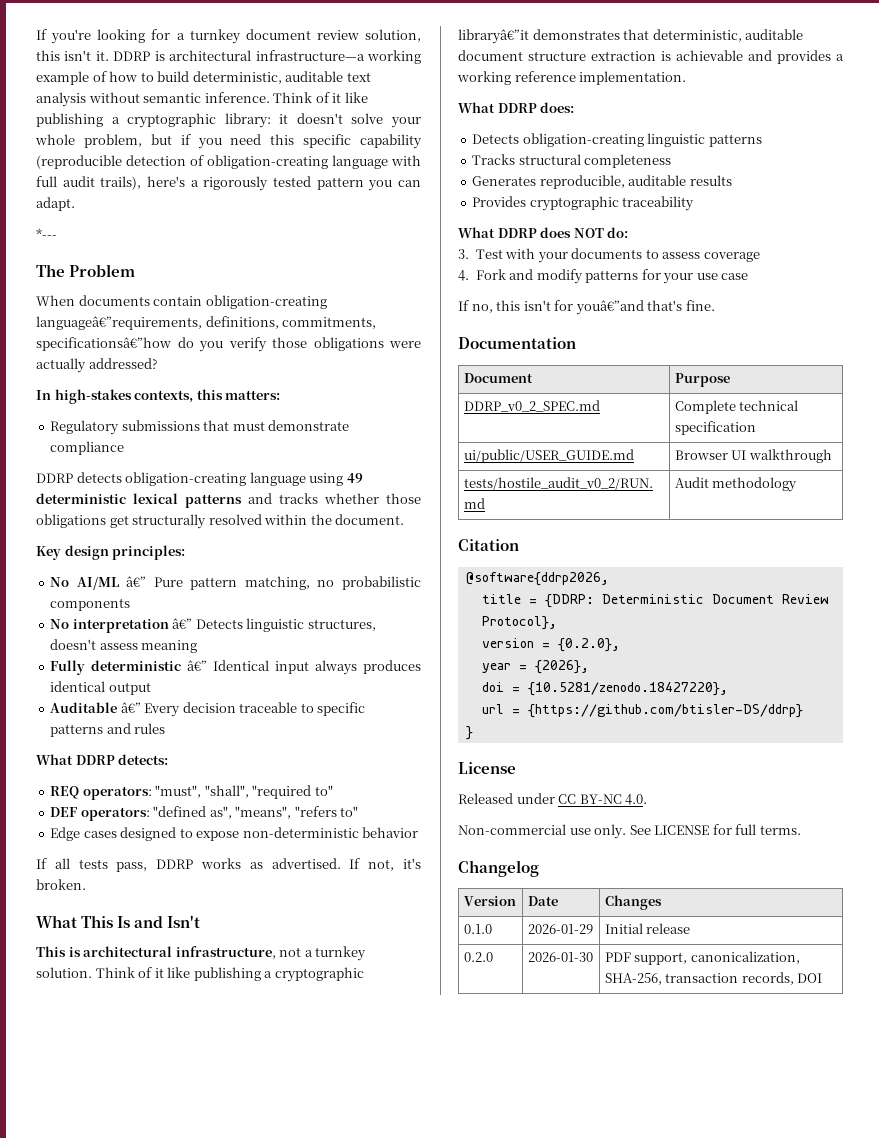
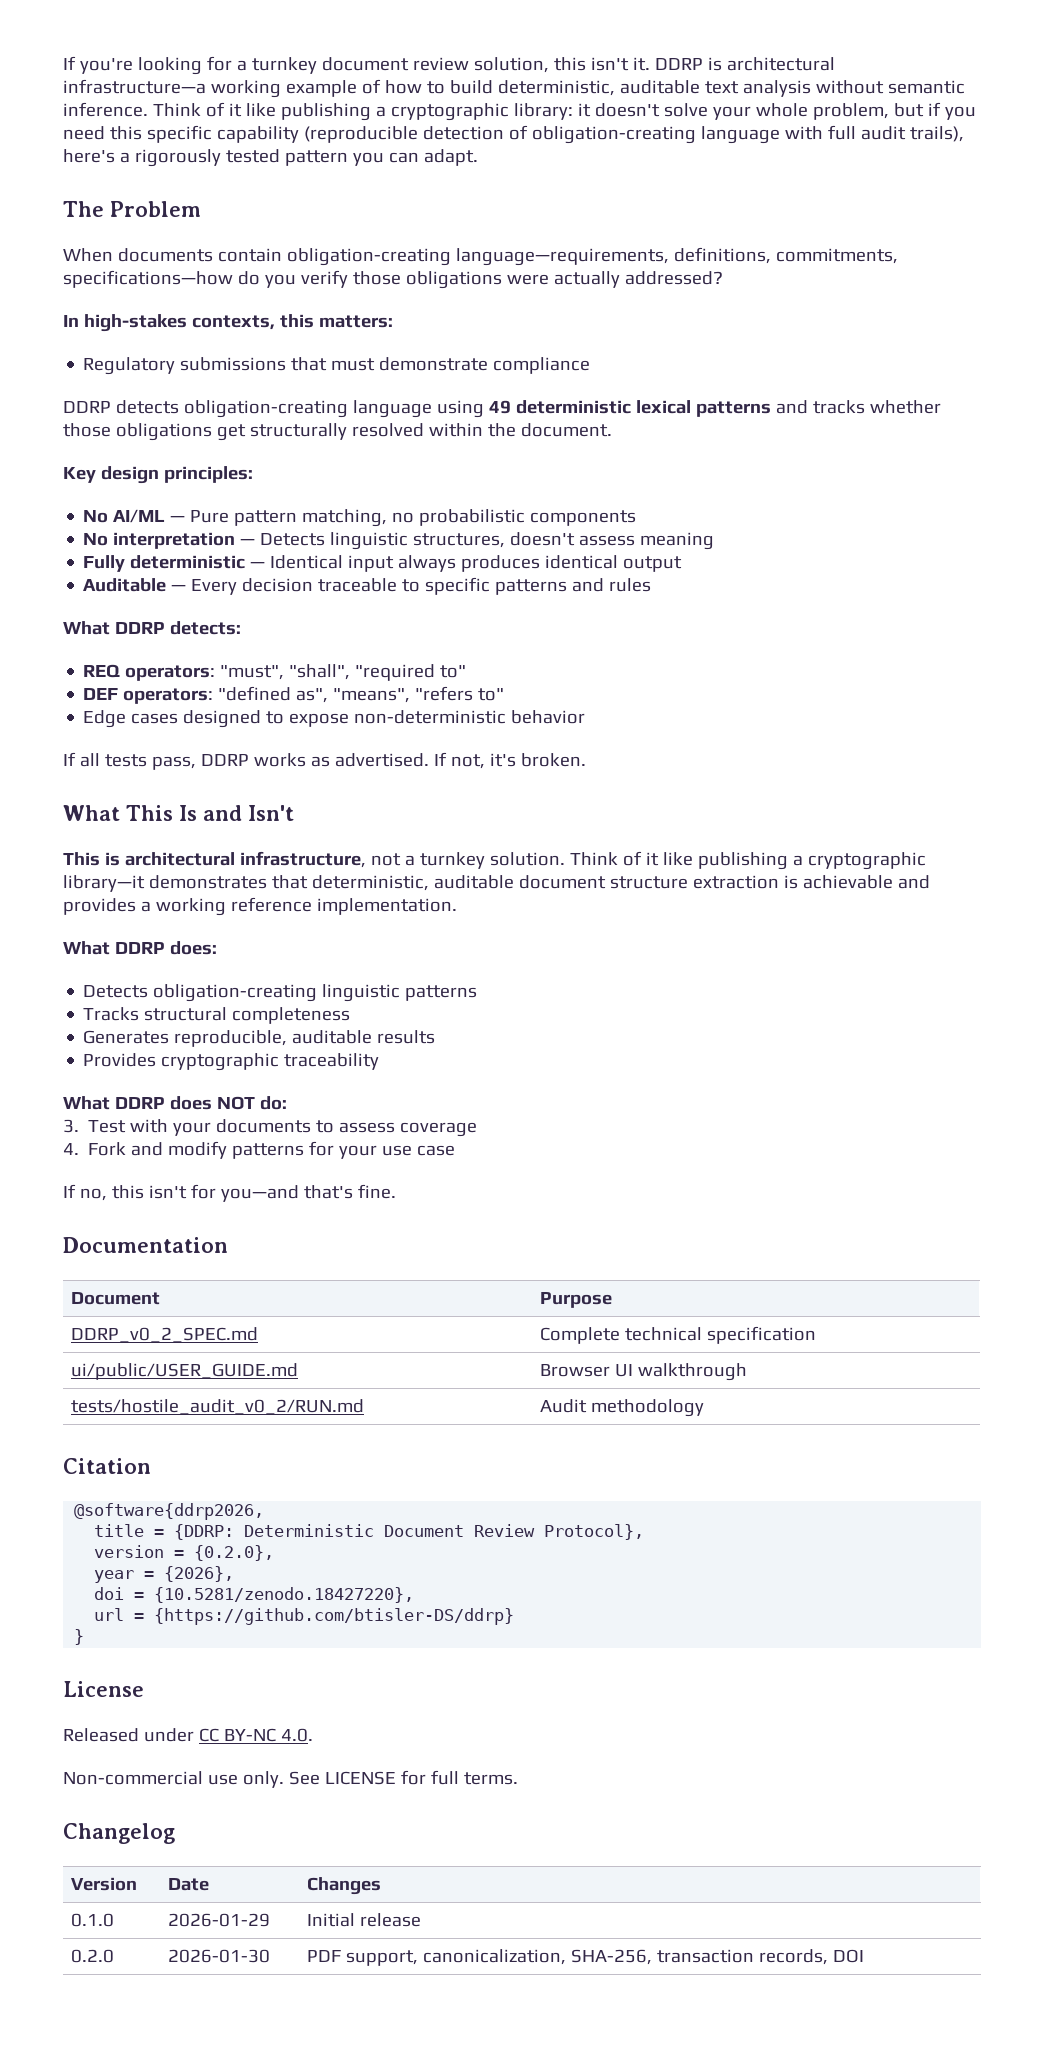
[36,228,57,239] // *--- -> (478, 157) none
[36,316,202,330] languageâ€”requirements, -> [455,248,669,266] language—requirements,
[36,337,171,351] specificationsâ€”how -> [63,270,233,288] specifications—how
[126,576,147,587] â€” -> [170,516,186,522] —
[172,618,193,629] â€” -> [240,539,256,545] —
[187,660,208,671] â€” -> [250,562,266,568] —
[120,702,141,713] â€” -> [171,585,187,591] —
[458,29,529,44] libraryâ€”it -> [63,875,145,892] library—it
[575,300,644,315] youâ€”and -> [220,1185,299,1202] you—and

